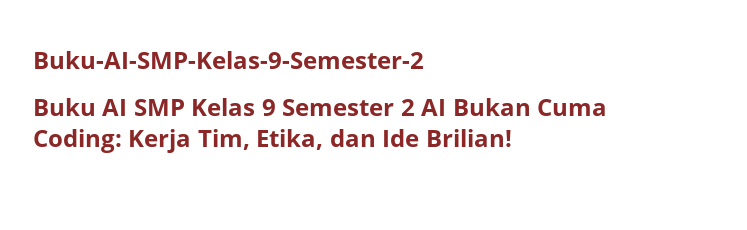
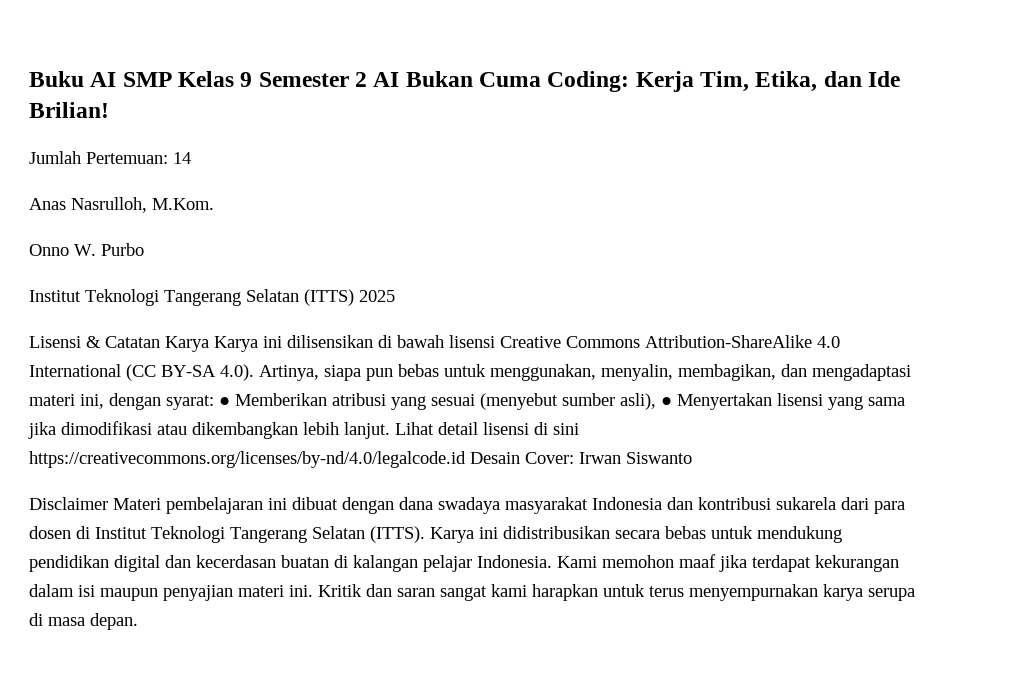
[33,51,424,69] Buku-AI-SMP-Kelas-9-Semester-2 // -> (29, 79) none
(512, 138) none -> [29,151,191,164] [29,197,214,213] [29,243,144,256] [29,289,395,306] [29,335,840,352] [29,364,911,381] [29,393,905,410] [28,421,579,439] [29,451,692,468] [29,497,905,514] [29,526,842,543] [29,554,899,572] [29,584,915,601] [29,613,138,630] // Jumlah Pertemuan: 14 // Anas Nasrulloh, M.Kom. // Onno W. Purbo // Institut Teknologi Tangerang Selatan (ITTS) 2025 // Lisensi & Catatan Karya Karya ini dilisensikan di bawah lisensi Creative Commons Attribution-ShareAlike 4.0 International (CC BY-SA 4.0). Artinya, siapa pun bebas untuk menggunakan, menyalin, membagikan, dan mengadaptasi materi ini, dengan syarat: ● Memberikan atribusi yang sesuai (menyebut sumber asli), ● Menyertakan lisensi yang sama jika dimodifikasi atau dikembangkan lebih lanjut. Lihat detail lisensi di sini https://creativecommons.org/licenses/by-nd/4.0/legalcode.id Desain Cover: Irwan Siswanto // Disclaimer Materi pembelajaran ini dibuat dengan dana swadaya masyarakat Indonesia dan kontribusi sukarela dari para dosen di Institut Teknologi Tangerang Selatan (ITTS). Karya ini didistribusikan secara bebas untuk mendukung pendidikan digital dan kecerdasan buatan di kalangan pelajar Indonesia. Kami memohon maaf jika terdapat kekurangan dalam isi maupun penyajian materi ini. Kritik dan saran sangat kami harapkan untuk terus menyempurnakan karya serupa di masa depan.

